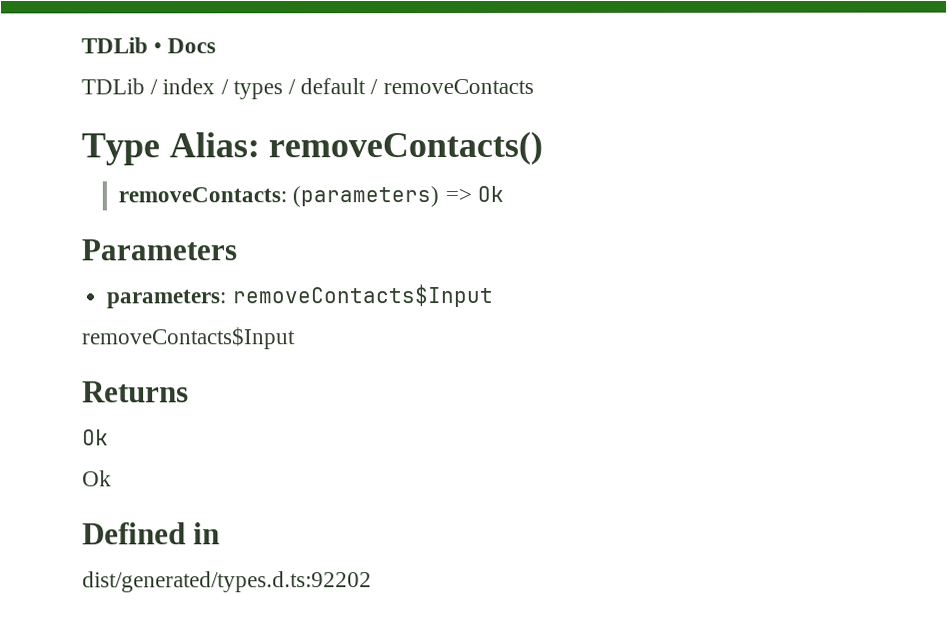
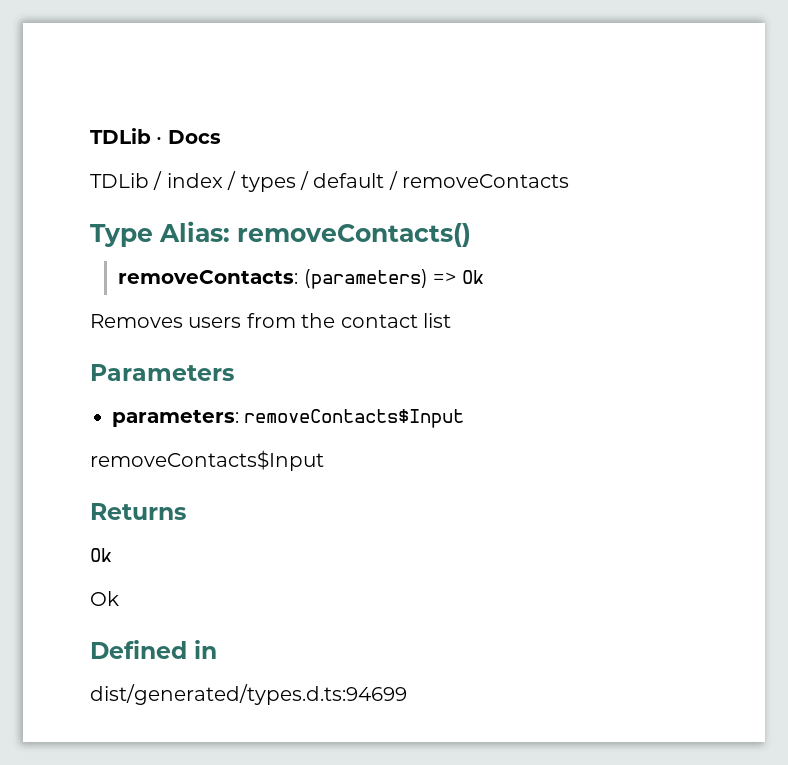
(504, 193) none -> [90,313,451,328] // Removes users from the contact list
[82,571,372,593] dist/generated/types.d.ts:92202 -> [90,684,407,705] dist/generated/types.d.ts:94699

